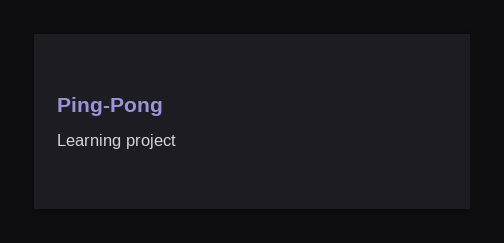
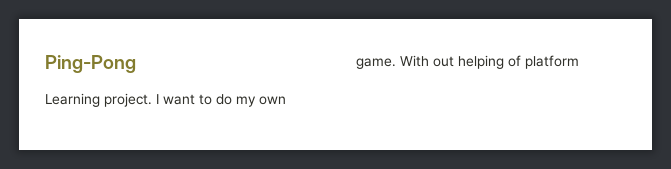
[126,134,176,149] project -> [104,93,286,107] [356,55,579,69] project. I want to do my own game. With out helping of platform

